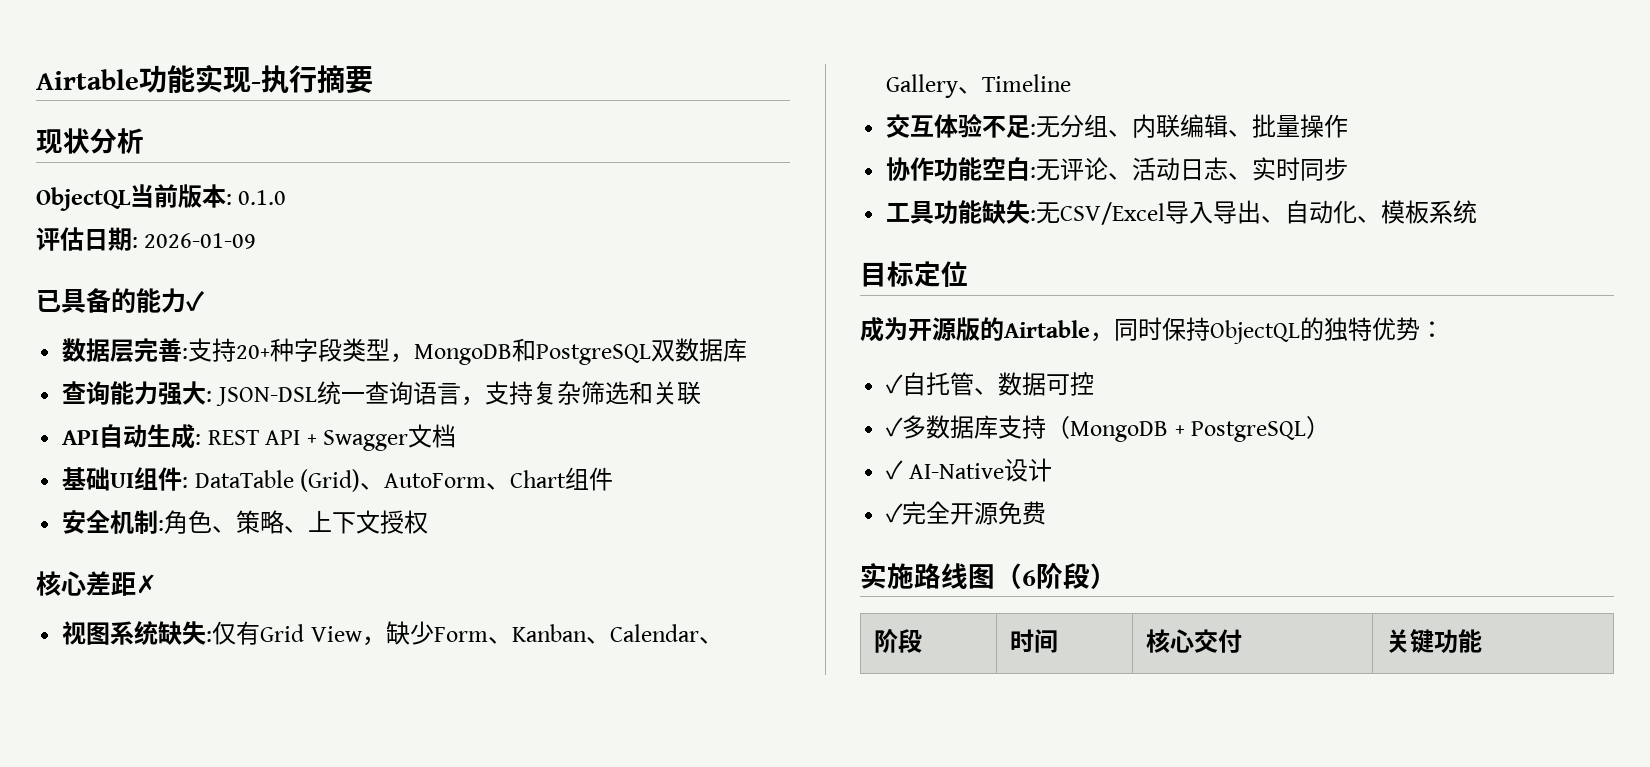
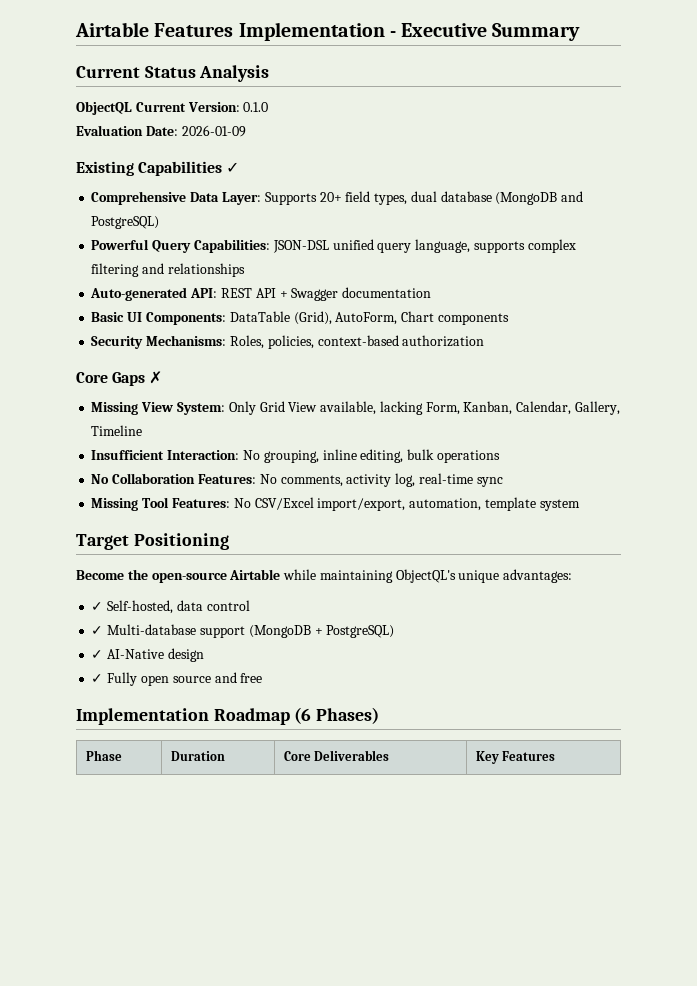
[36,65,373,93] [36,128,144,154] [36,184,287,211] [36,227,257,251] [36,288,205,313] [62,338,748,365] [62,381,701,406] [62,424,457,451] [62,467,614,492] [62,510,429,534] [36,571,157,596] [62,621,723,646] [886,74,1072,98] [886,113,1349,138] [886,157,1349,181] [886,200,1478,225] [860,261,968,287] [860,317,1444,344] [886,372,1095,396] [886,415,1331,442] Airtable功能实现-执行摘要 // 现状分析 // ObjectQL当前版本: 0.1.0 // 评估日期: 2026-01-09 // 已具备的能力✓ // 数据层完善:支持20+种字段类型，MongoDB和PostgreSQL双数据库 // 查询能力强大: JSON-DSL统一查询语言，支持复杂筛选和关联 // API自动生成: REST API + Swagger文档 // 基础UI组件: DataTable (Grid)、AutoForm、Chart组件 // 安全机制:角色、策略、上下文授权 // 核心差距✗ // 视图系统缺失:仅有Grid View，缺少Form、Kanban、Calendar、Gallery、Timeline // 交互体验不足:无分组、内联编辑、批量操作 // 协作功能空白:无评论、活动日志、实时同步 // 工具功能缺失:无CSV/Excel导入导出、自动化、模板系统 // 目标定位 // 成为开源版的Airtable，同时保持ObjectQL的独特优势： // ✓自托管、数据可控 // ✓多数据库支持（MongoDB + PostgreSQL） -> [75,22,581,41] [76,65,270,82] [76,101,269,115] [76,125,246,137] [76,161,240,176] [91,191,584,205] [91,216,160,229] [91,239,576,253] [91,263,245,277] [90,287,432,301] [91,311,509,325] [91,335,485,349] [76,371,163,386] [91,401,620,415] [91,425,143,436] [91,449,500,463] [91,473,503,487] [91,497,580,511] [76,533,229,550] [76,569,573,583] [91,600,250,614] [91,624,395,638] Airtable Features Implementation - Executive Summary // Current Status Analysis // ObjectQL Current Version: 0.1.0 // Evaluation Date: 2026-01-09 // Existing Capabilities ✓ // Comprehensive Data Layer: Supports 20+ field types, dual database (MongoDB and PostgreSQL) // Powerful Query Capabilities: JSON-DSL unified query language, supports complex filtering and relationships // Auto-generated API: REST API + Swagger documentation // Basic UI Components: DataTable (Grid), AutoForm, Chart components // Security Mechanisms: Roles, policies, context-based authorization // Core Gaps ✗ // Missing View System: Only Grid View available, lacking Form, Kanban, Calendar, Gallery, Timeline // Insufficient Interaction: No grouping, inline editing, bulk operations // No Collaboration Features: No comments, activity log, real-time sync // Missing Tool Features: No CSV/Excel import/export, automation, template system // Target Positioning // Become the open-source Airtable while maintaining ObjectQL's unique advantages: // ✓ Self-hosted, data control // ✓ Multi-database support (MongoDB + PostgreSQL)
[1003,458,1052,482] [886,501,1047,525] [860,562,1117,589] [873,629,922,653] [1009,629,1058,653] [1145,629,1242,653] [1385,629,1482,653] 设计 // ✓完全开源免费 // 实施路线图（6阶段） // 阶段 | 时间 | 核心交付 | 关键功能 -> [167,648,204,662] [91,672,263,686] [76,707,380,725] [85,750,122,761] [170,751,225,761] [283,750,389,761] [475,751,555,764] design // ✓ Fully open source and free // Implementation Roadmap (6 Phases) // Phase | Duration | Core Deliverables | Key Features

